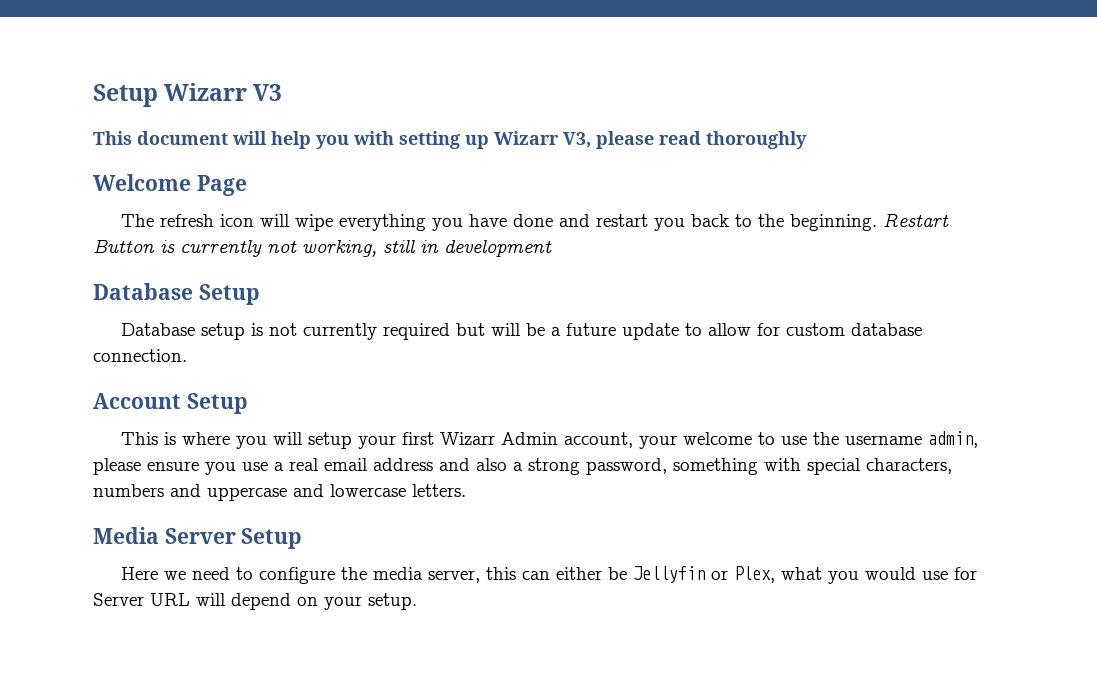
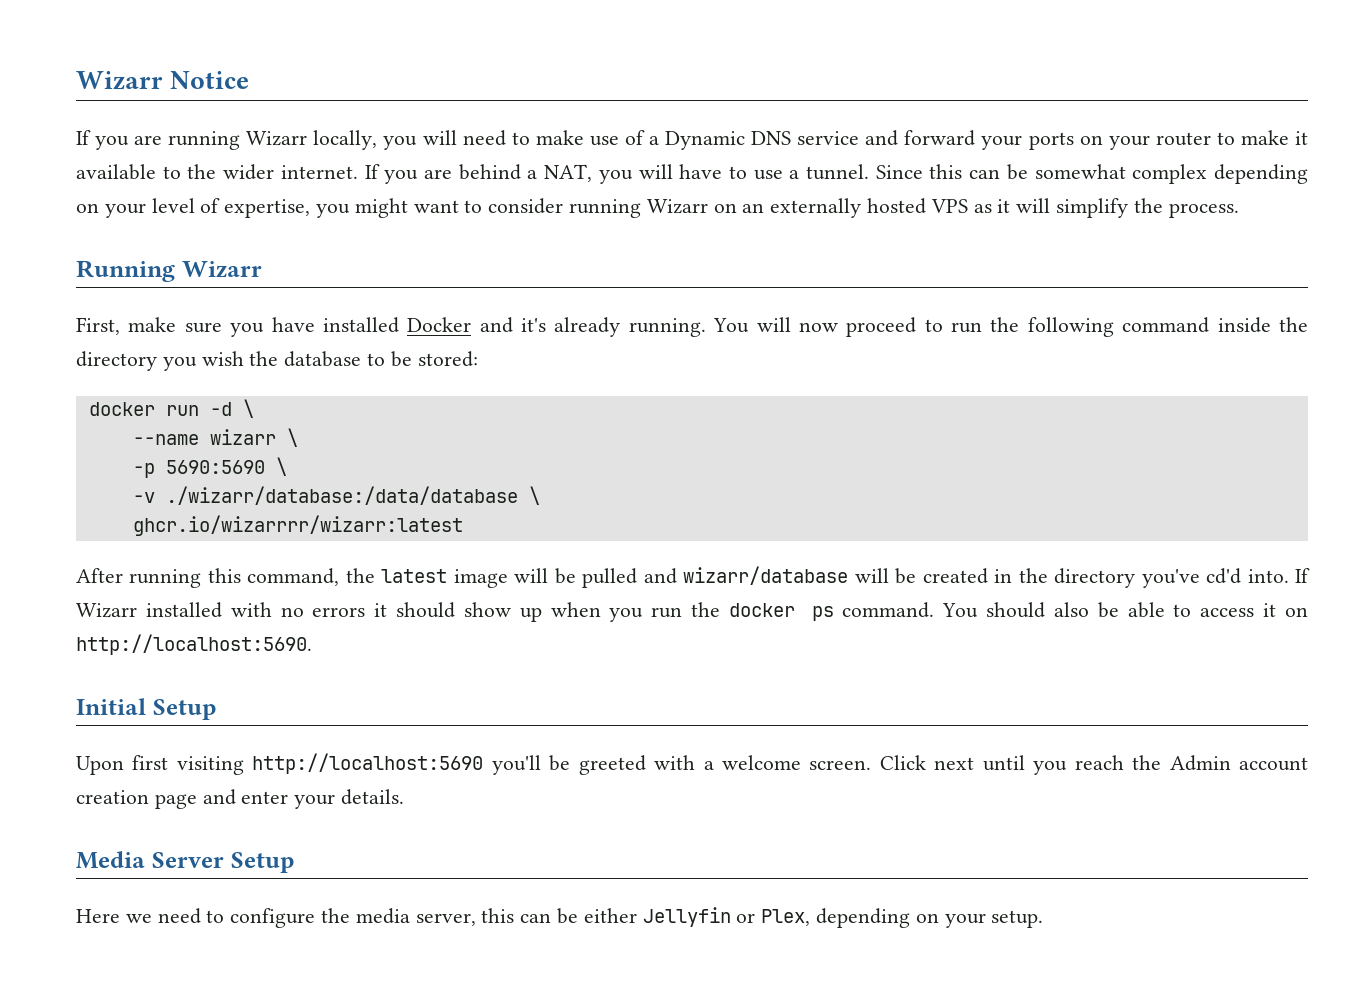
[93,83,283,107] [93,131,807,149] [93,174,247,196] [120,213,949,231] [93,239,552,257] [93,283,260,305] [120,323,922,340] [93,349,187,362] [93,393,248,414] [120,431,978,449] [93,458,952,475] [93,484,466,501] Setup Wizarr V3 // This document will help you with setting up Wizarr V3, please read thoroughly // Welcome Page // The refresh icon will wipe everything you have done and restart you back to the beginning. Restart Button is currently not working, still in development // Database Setup // Database setup is not currently required but will be a future update to allow for custom database connection. // Account Setup // This is where you will setup your first Wizarr Admin account, your welcome to use the username admin, please ensure you use a real email address and also a strong password, something with special characters, numbers and uppercase and lowercase letters. -> [76,71,250,90] [76,130,1309,150] [76,164,1309,184] [76,198,1239,218] [76,260,262,282] [76,317,1308,337] [76,351,478,371] [88,399,254,418] [132,428,298,447] [132,457,287,478] [132,486,540,505] [132,515,463,536] [76,566,1310,588] [76,602,1308,622] [76,634,312,655] [76,698,217,720] [76,753,1308,775] [76,789,405,809] Wizarr Notice // If you are running Wizarr locally, you will need to make use of a Dynamic DNS service and forward your ports on your router to make it available to the wider internet. If you are behind a NAT, you will have to use a tunnel. Since this can be somewhat complex depending on your level of expertise, you might want to consider running Wizarr on an externally hosted VPS as it will simplify the process. // Running Wizarr // First, make sure you have installed Docker and it's already running. You will now proceed to run the following command inside the directory you wish the database to be stored: // docker run -d \ // --name wizarr \ // -p 5690:5690 \ // -v ./wizarr/database:/data/database \ // ghcr.io/wizarrrr/wizarr:latest // After running this command, the latest image will be pulled and wizarr/database will be created in the directory you've cd'd into. If Wizarr installed with no errors it should show up when you run the docker ps command. You should also be able to access it on http://localhost:5690. // Initial Setup // Upon first visiting http://localhost:5690 you'll be greeted with a welcome screen. Click next until you reach the Admin account creation page and enter your details.
[555,567,627,580] either be -> [557,908,637,924] be either
[780,567,977,584] [93,593,291,610] what you would use for Server URL will depend -> [816,908,911,928] depending

